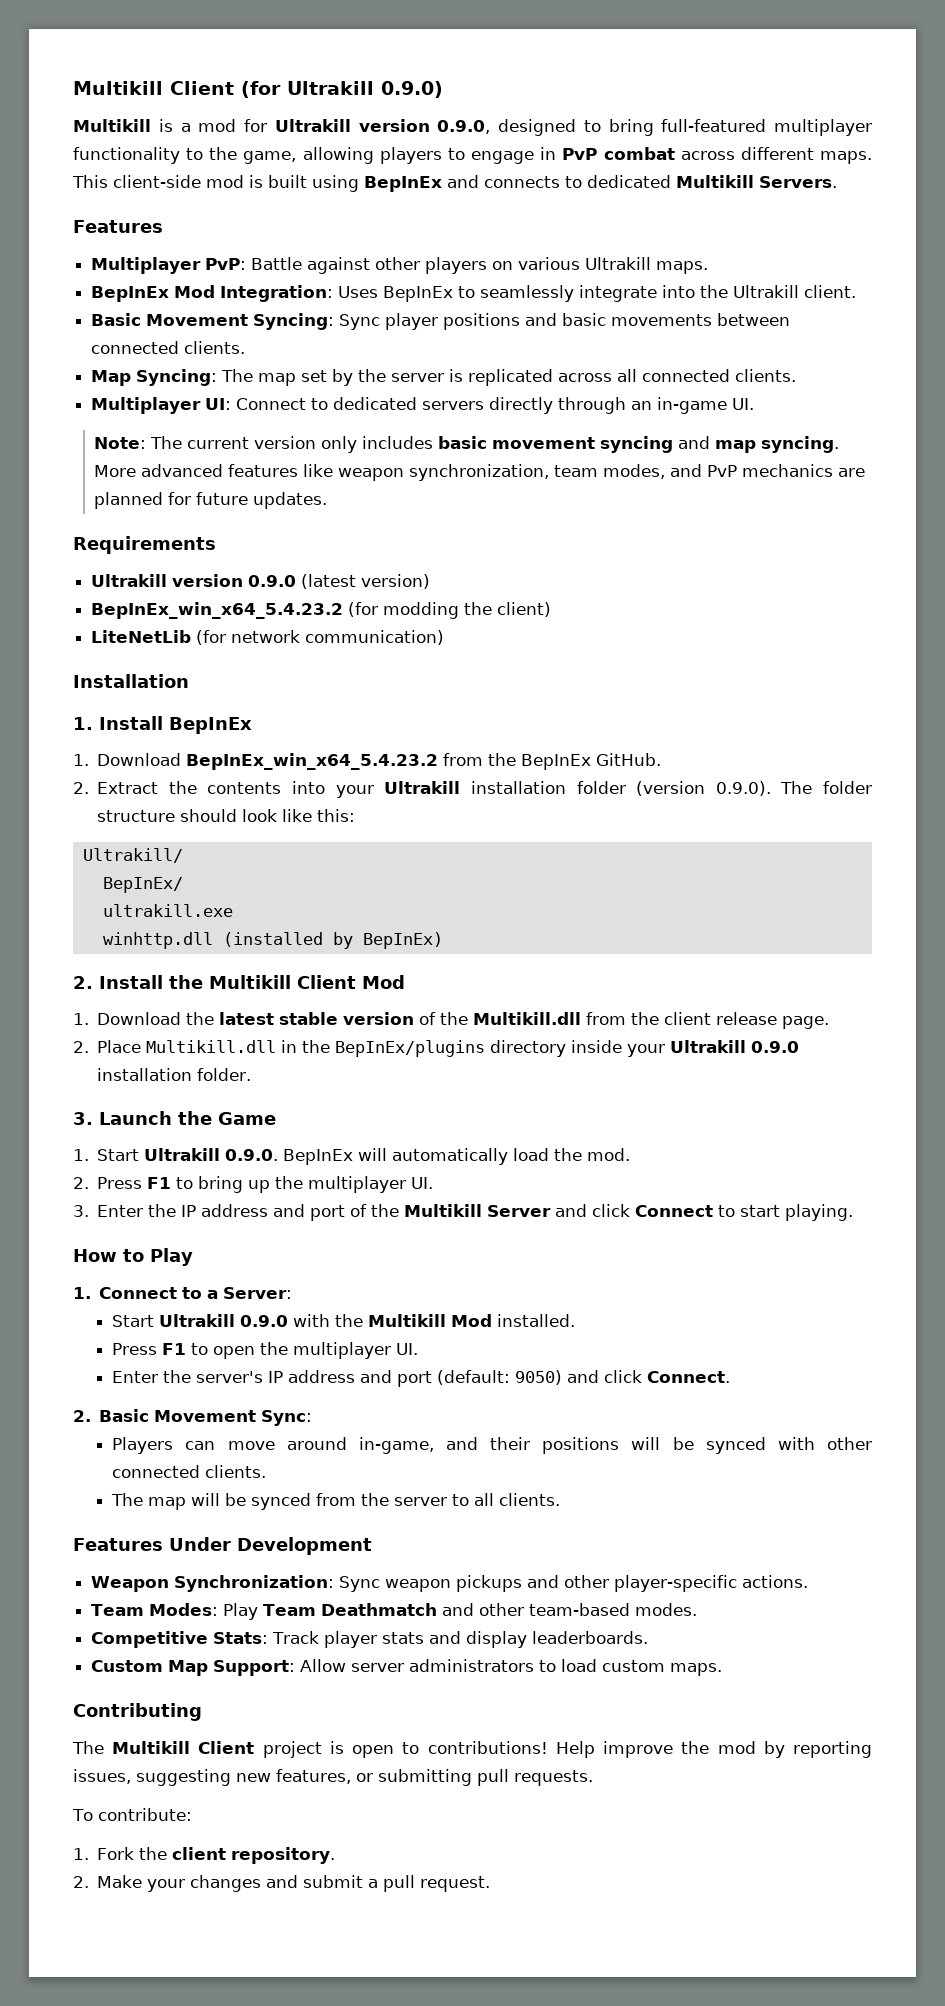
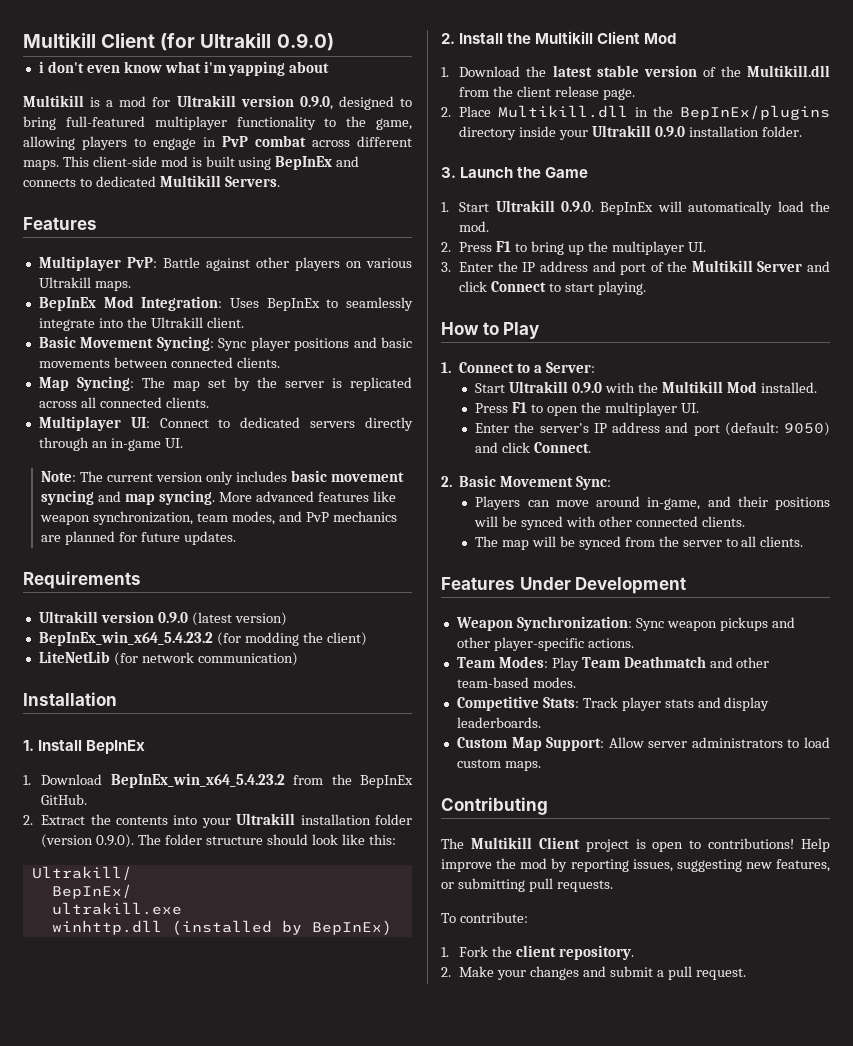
(443, 89) none -> [38,61,330,76] // i don't even know what i'm yapping about

